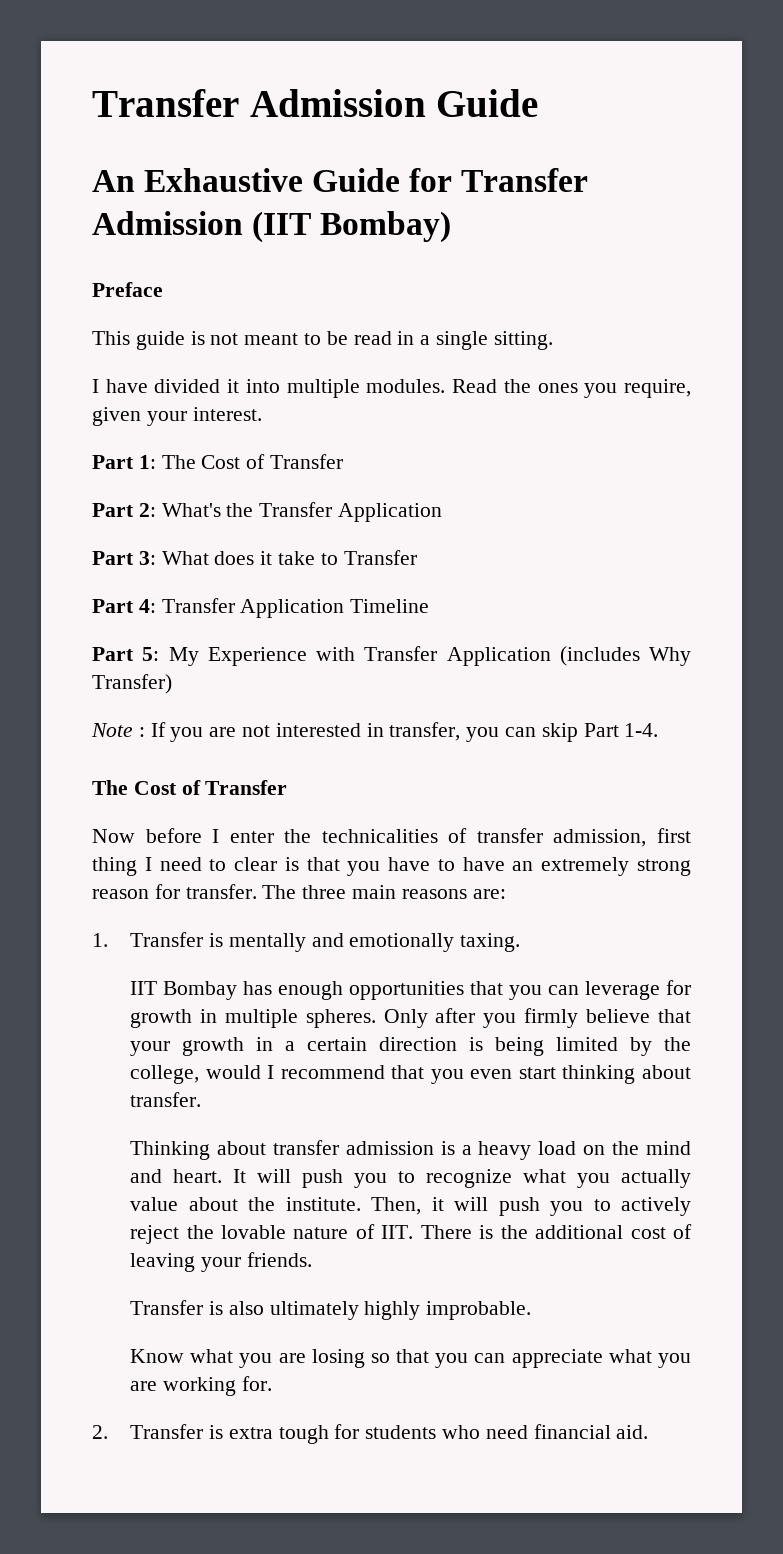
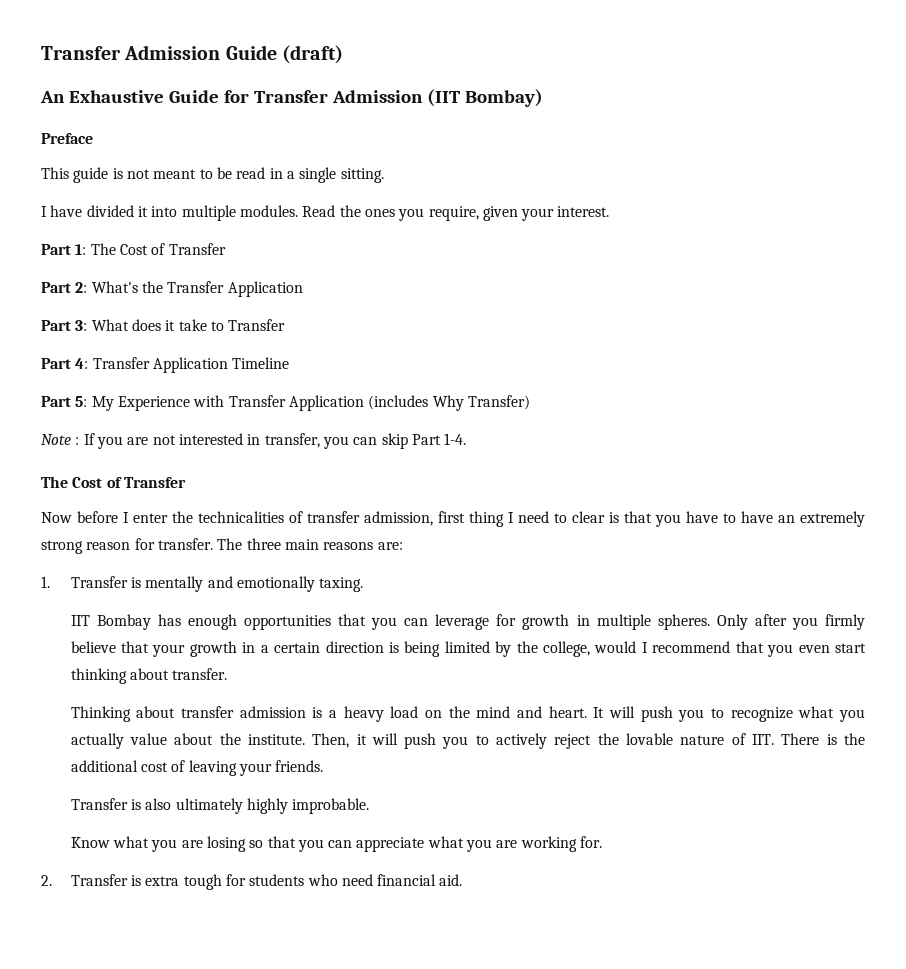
(539, 103) none -> [281,45,343,64] (draft)

